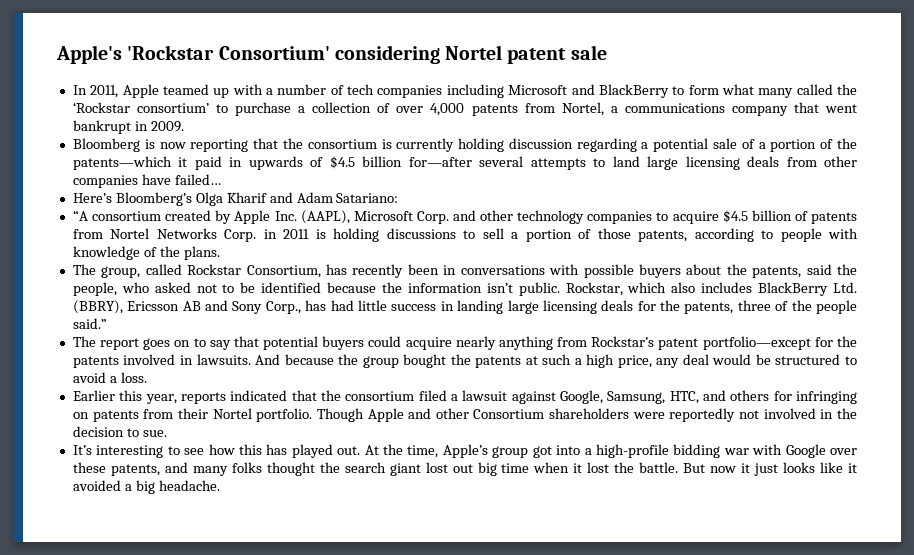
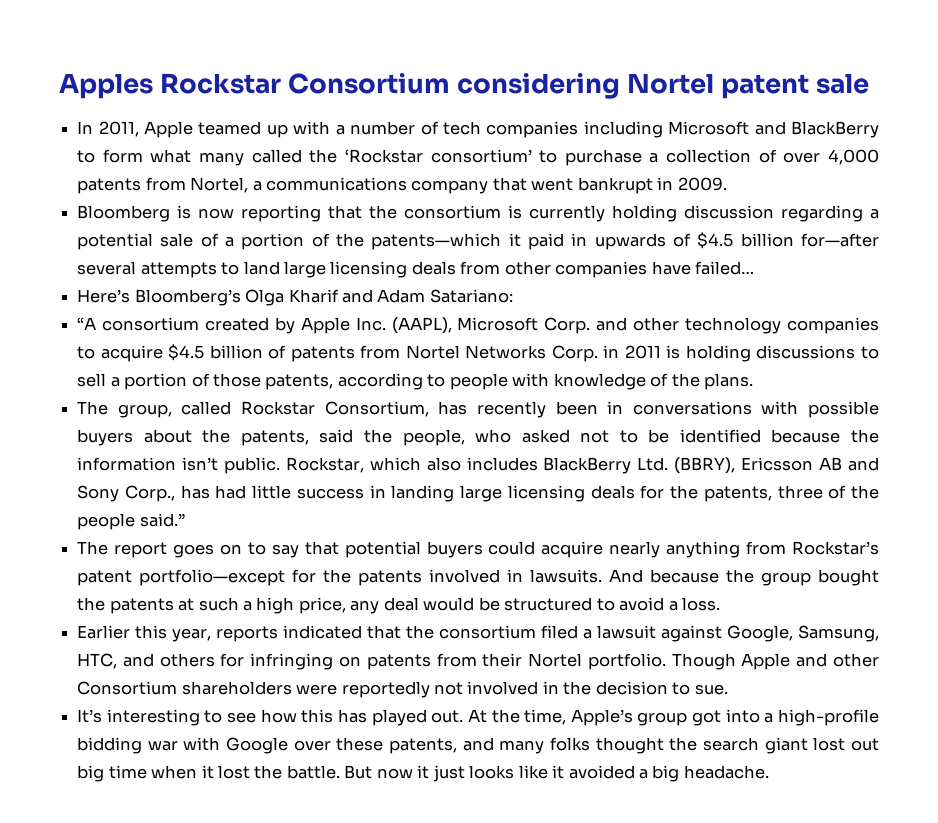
[56,45,330,64] Apple's 'Rockstar Consortium' -> [59,73,451,99] Apples Rockstar Consortium

